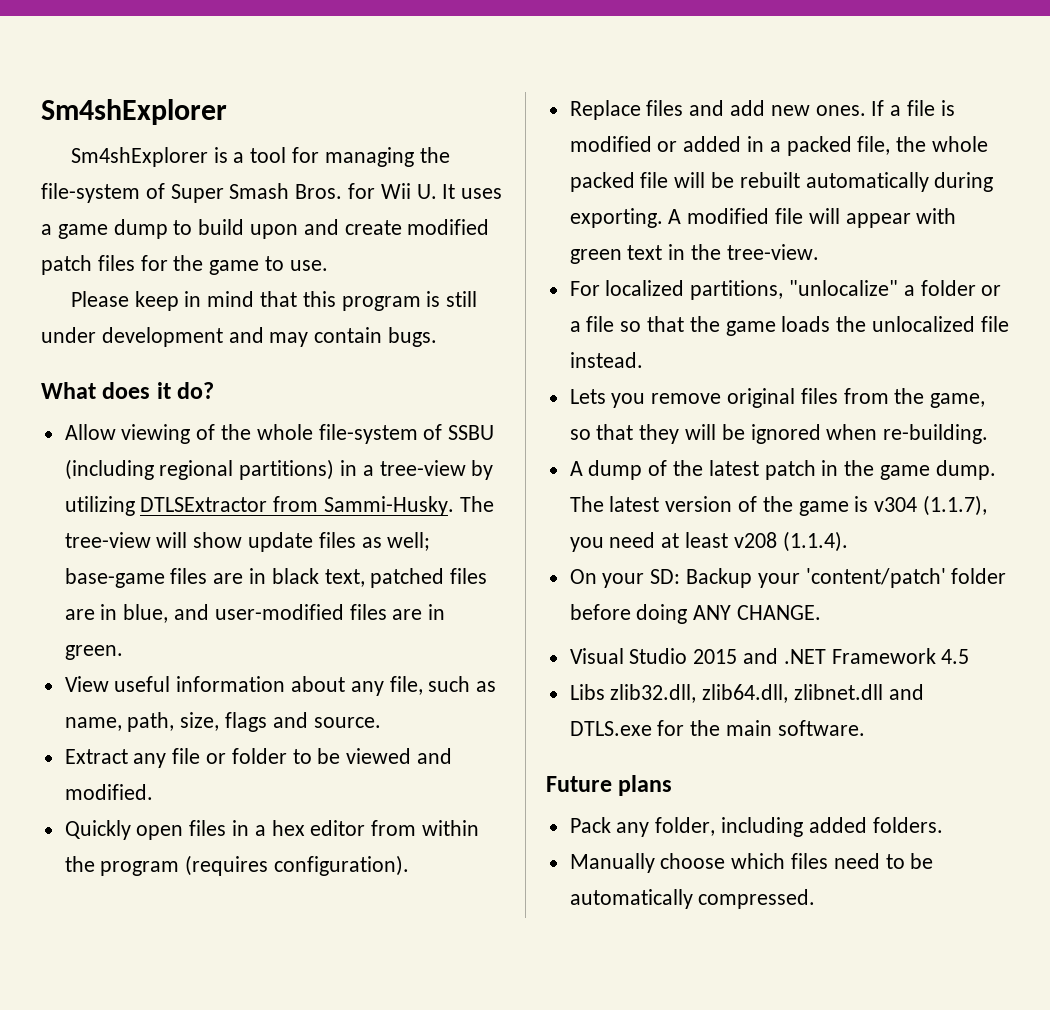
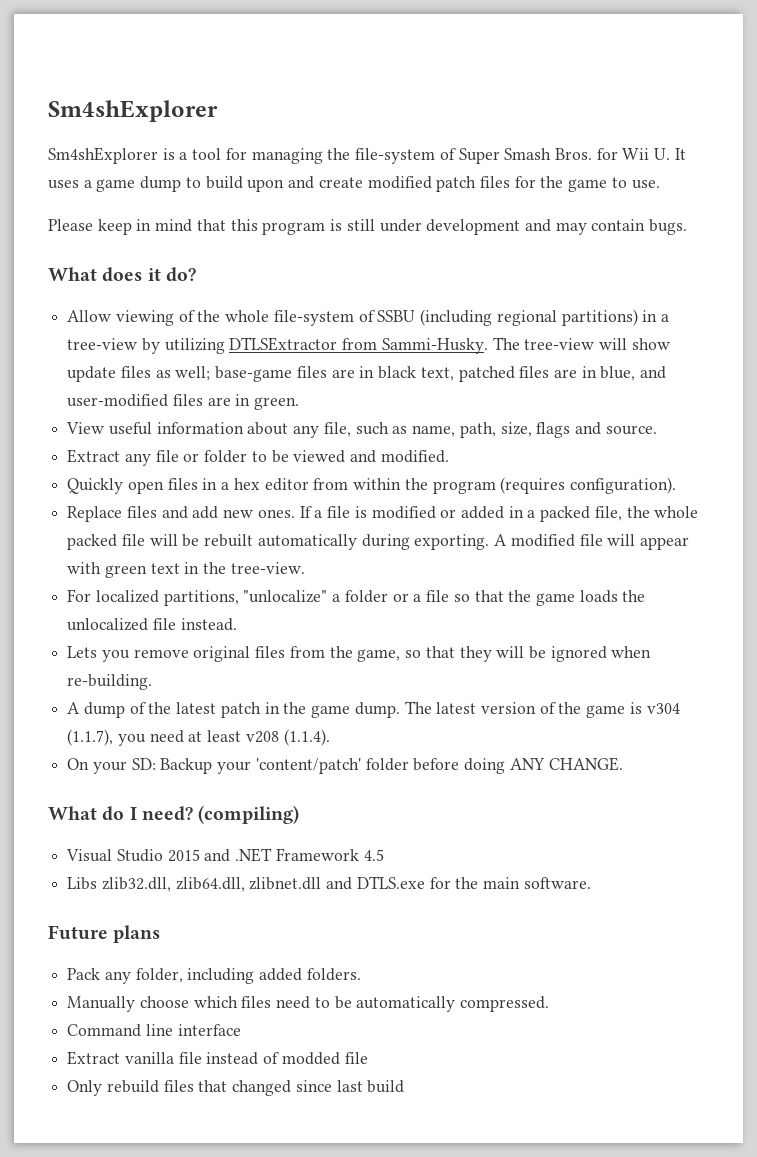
(822, 612) none -> [48,805,300,824] // What do I need? (compiling)
(816, 899) none -> [67,1024,241,1037] [67,1051,368,1065] [67,1080,405,1096] // Command line interface // Extract vanilla file instead of modded file // Only rebuild files that changed since last build

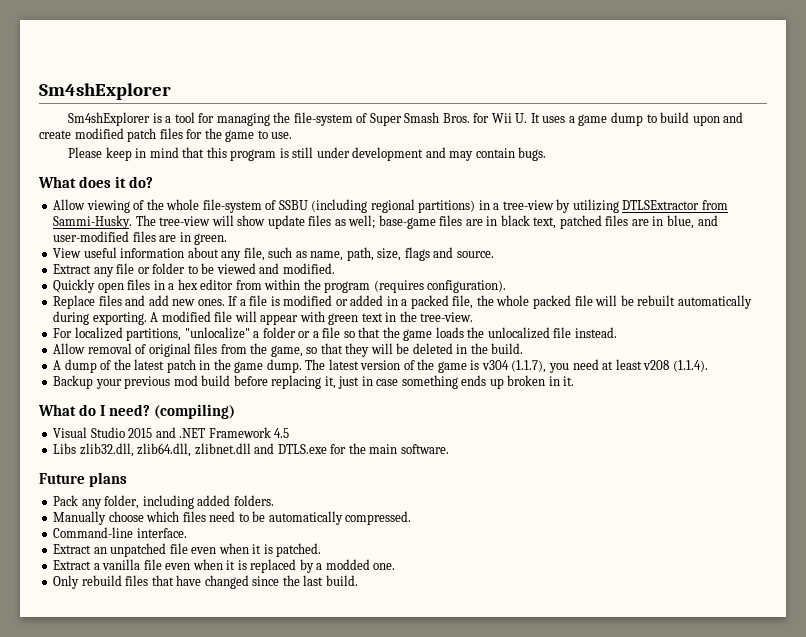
[67,646,189,662] Lets you remove -> [53,343,147,354] Allow removal of
[550,646,652,662] [67,674,153,690] ignored when re-building. -> [412,343,524,354] deleted in the build.
[67,757,623,774] On your SD: Backup your 'content/patch' folder before doing ANY CHANGE. -> [53,375,575,389] Backup your previous mod build before replacing it, just in case something ends up broken in it.
[67,1024,241,1037] [67,1051,368,1065] Command line interface // Extract vanilla file instead of modded file -> [53,527,187,538] [53,543,322,557] [53,559,396,573] Command-line interface. // Extract an unpatched file even when it is patched. // Extract a vanilla file even when it is replaced by a modded one.
(228, 1086) none -> [176,575,202,586] have
[336,1080,405,1093] last build -> [282,575,358,586] the last build.

